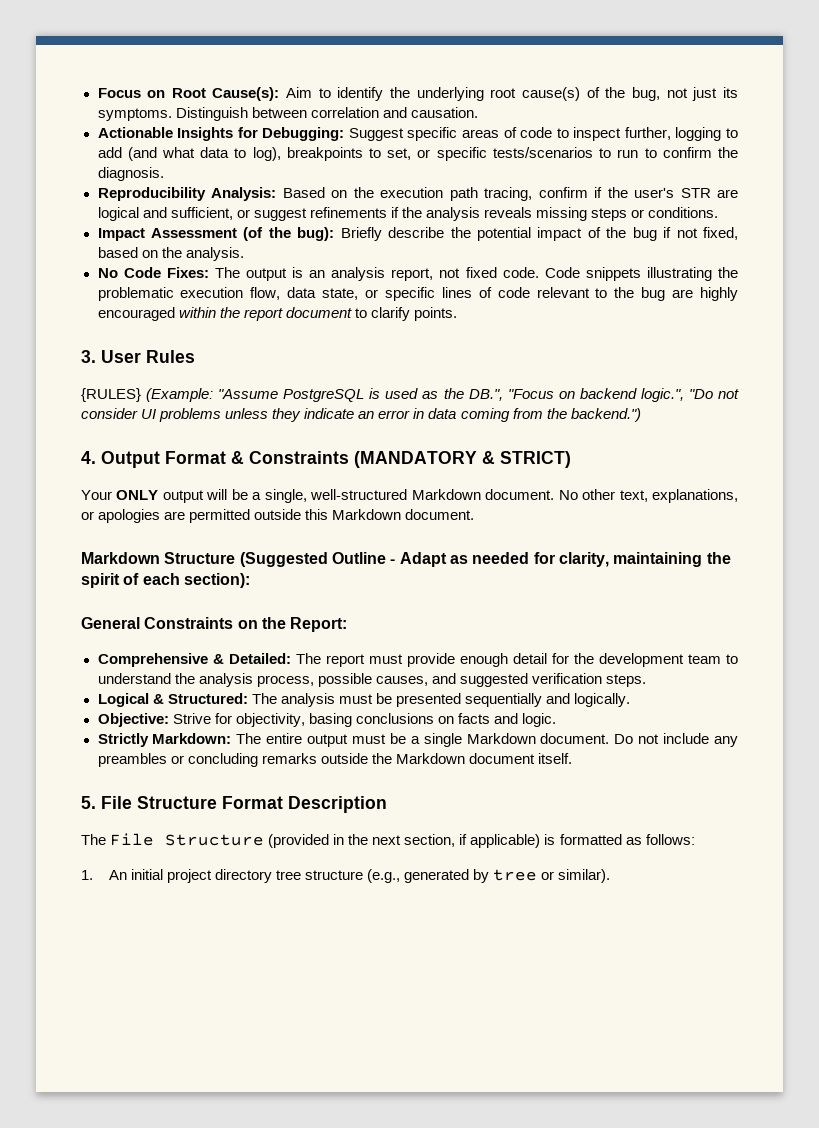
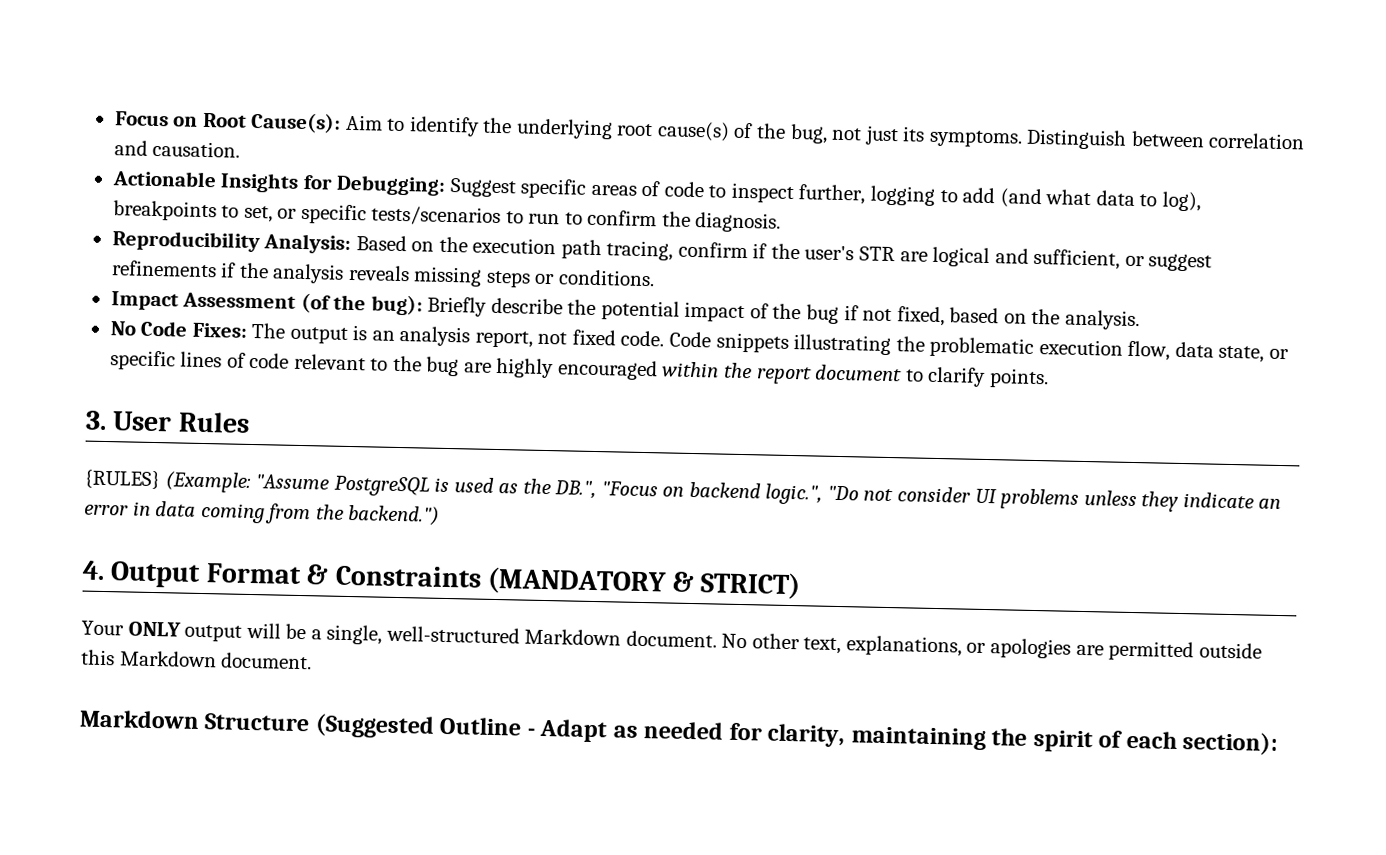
[81,617,348,632] [97,653,739,667] [97,673,646,687] [97,693,630,707] [97,713,556,727] [97,733,738,747] [97,753,572,767] [81,796,387,813] [81,833,695,848] [81,869,611,883] // General Constraints on the Report: // Comprehensive & Detailed: The report must provide enough detail for the development team to understand the analysis process, possible causes, and suggested verification steps. // Logical & Structured: The analysis must be presented sequentially and logically. // Objective: Strive for objectivity, basing conclusions on facts and logic. // Strictly Markdown: The entire output must be a single Markdown document. Do not include any preambles or concluding remarks outside the Markdown document itself. // 5. File Structure Format Description // The File Structure (provided in the next section, if applicable) is formatted as follows: // 1. An initial project directory tree structure (e.g., generated by tree or similar). -> (1279, 743) none

